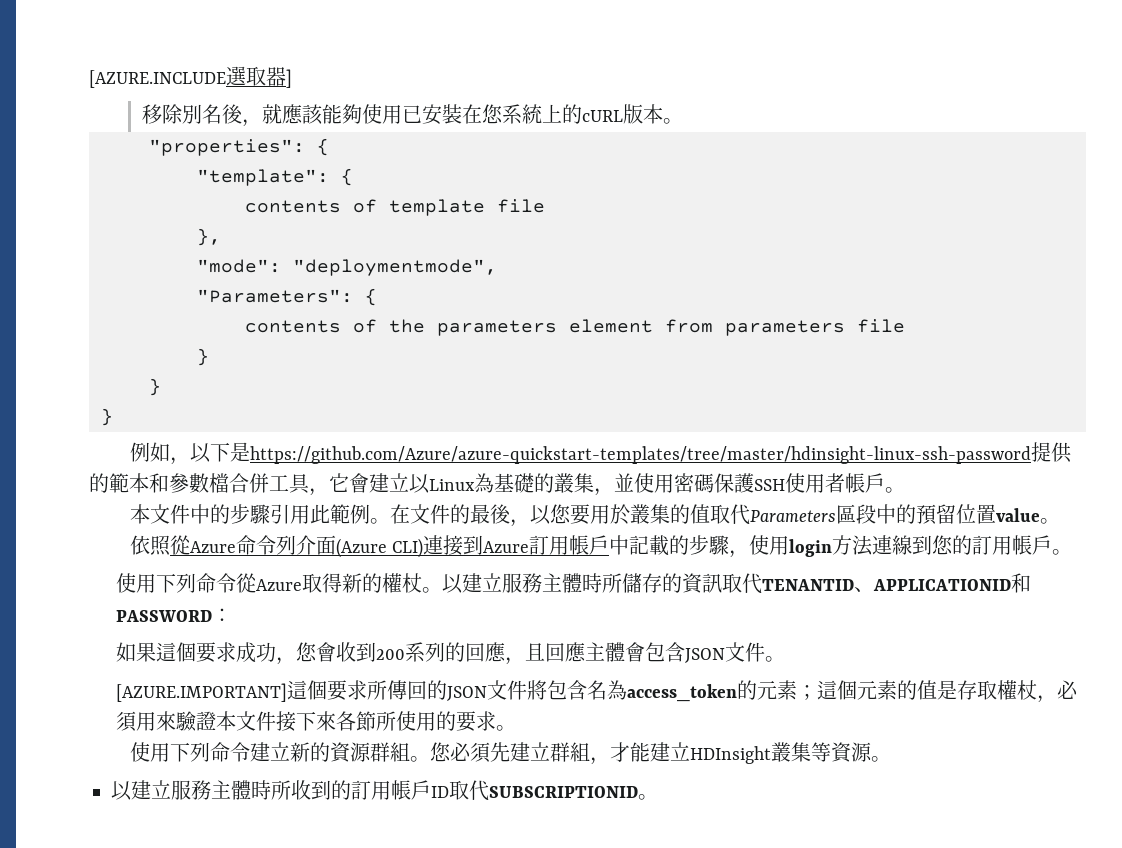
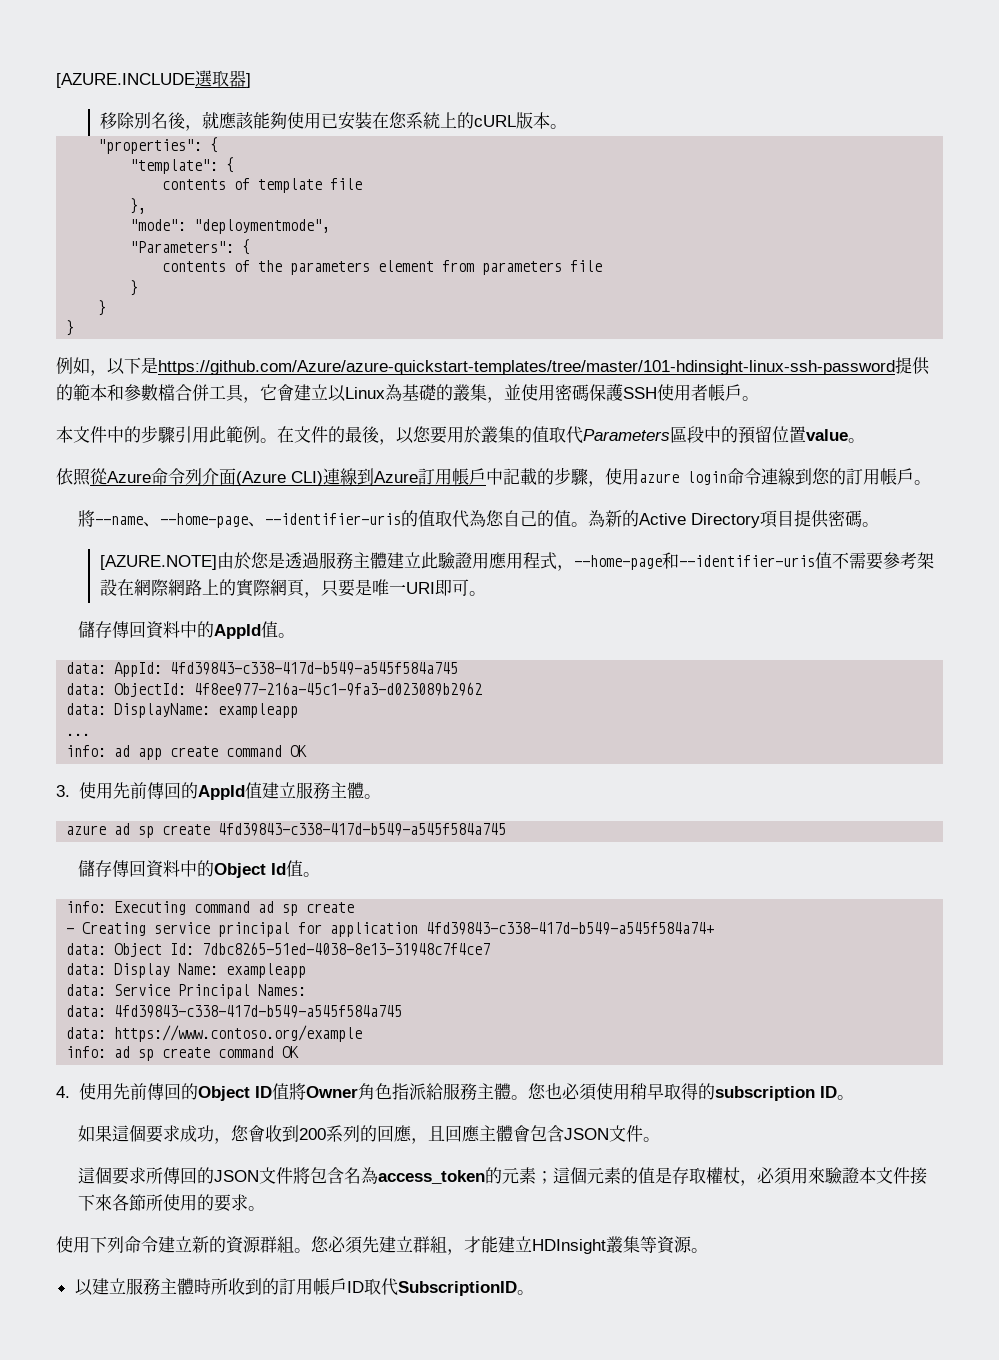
[249,446,1031,464] https://github.com/Azure/azure-quickstart-templates/tree/master/hdinsight-linux-ssh-password -> [158,360,895,375] https://github.com/Azure/azure-quickstart-templates/tree/master/101-hdinsight-linux-ssh-password
[443,535,464,556] 接 -> [340,468,357,485] 線
[789,535,874,557] login方法 -> [639,468,761,485] azure login命令
[115,573,1031,594] [115,608,232,622] 使用下列命令從Azure取得新的權杖。以建立服務主體時所儲存的資訊取代TENANTID、APPLICATIONID和PASSWORD： -> [77,510,879,528] [99,552,934,571] [99,579,486,598] [77,621,295,639] [66,662,459,677] [66,682,483,697] [66,703,299,718] [66,733,91,736] [66,745,308,760] [56,782,381,800] [66,823,507,838] [77,860,320,878] [66,901,355,916] [66,922,715,937] [66,942,491,957] [66,963,307,978] [66,984,307,999] [66,1005,403,1018] [66,1025,363,1042] [66,1046,300,1061] [56,1083,854,1101] 將--name、--home-page、--identifier-uris的值取代為您自己的值。為新的Active Directory項目提供密碼。 // [AZURE.NOTE]由於您是透過服務主體建立此驗證用應用程式，--home-page和--identifier-uris值不需要參考架設在網際網路上的實際網頁，只要是唯一URI即可。 // 儲存傳回資料中的AppId值。 // data: AppId: 4fd39843-c338-417d-b549-a545f584a745 // data: ObjectId: 4f8ee977-216a-45c1-9fa3-d023089b2962 // data: DisplayName: exampleapp // ... // info: ad app create command OK // 3.使用先前傳回的AppId值建立服務主體。 // azure ad sp create 4fd39843-c338-417d-b549-a545f584a745 // 儲存傳回資料中的Object Id值。 // info: Executing command ad sp create // - Creating service principal for application 4fd39843-c338-417d-b549-a545f584a74+ // data: Object Id: 7dbc8265-51ed-4038-8e13-31948c7f4ce7 // data: Display Name: exampleapp // data: Service Principal Names: // data: 4fd39843-c338-417d-b549-a545f584a745 // data: https://www.contoso.org/example // info: ad sp create command OK // 4.使用先前傳回的Object ID值將Owner角色指派給服務主體。您也必須使用稍早取得的subscription ID。
[115,683,287,702] [AZURE.IMPORTANT] -> (660, 1139) none
[489,786,638,798] SUBSCRIPTIONID -> [397,1281,517,1296] SubscriptionID

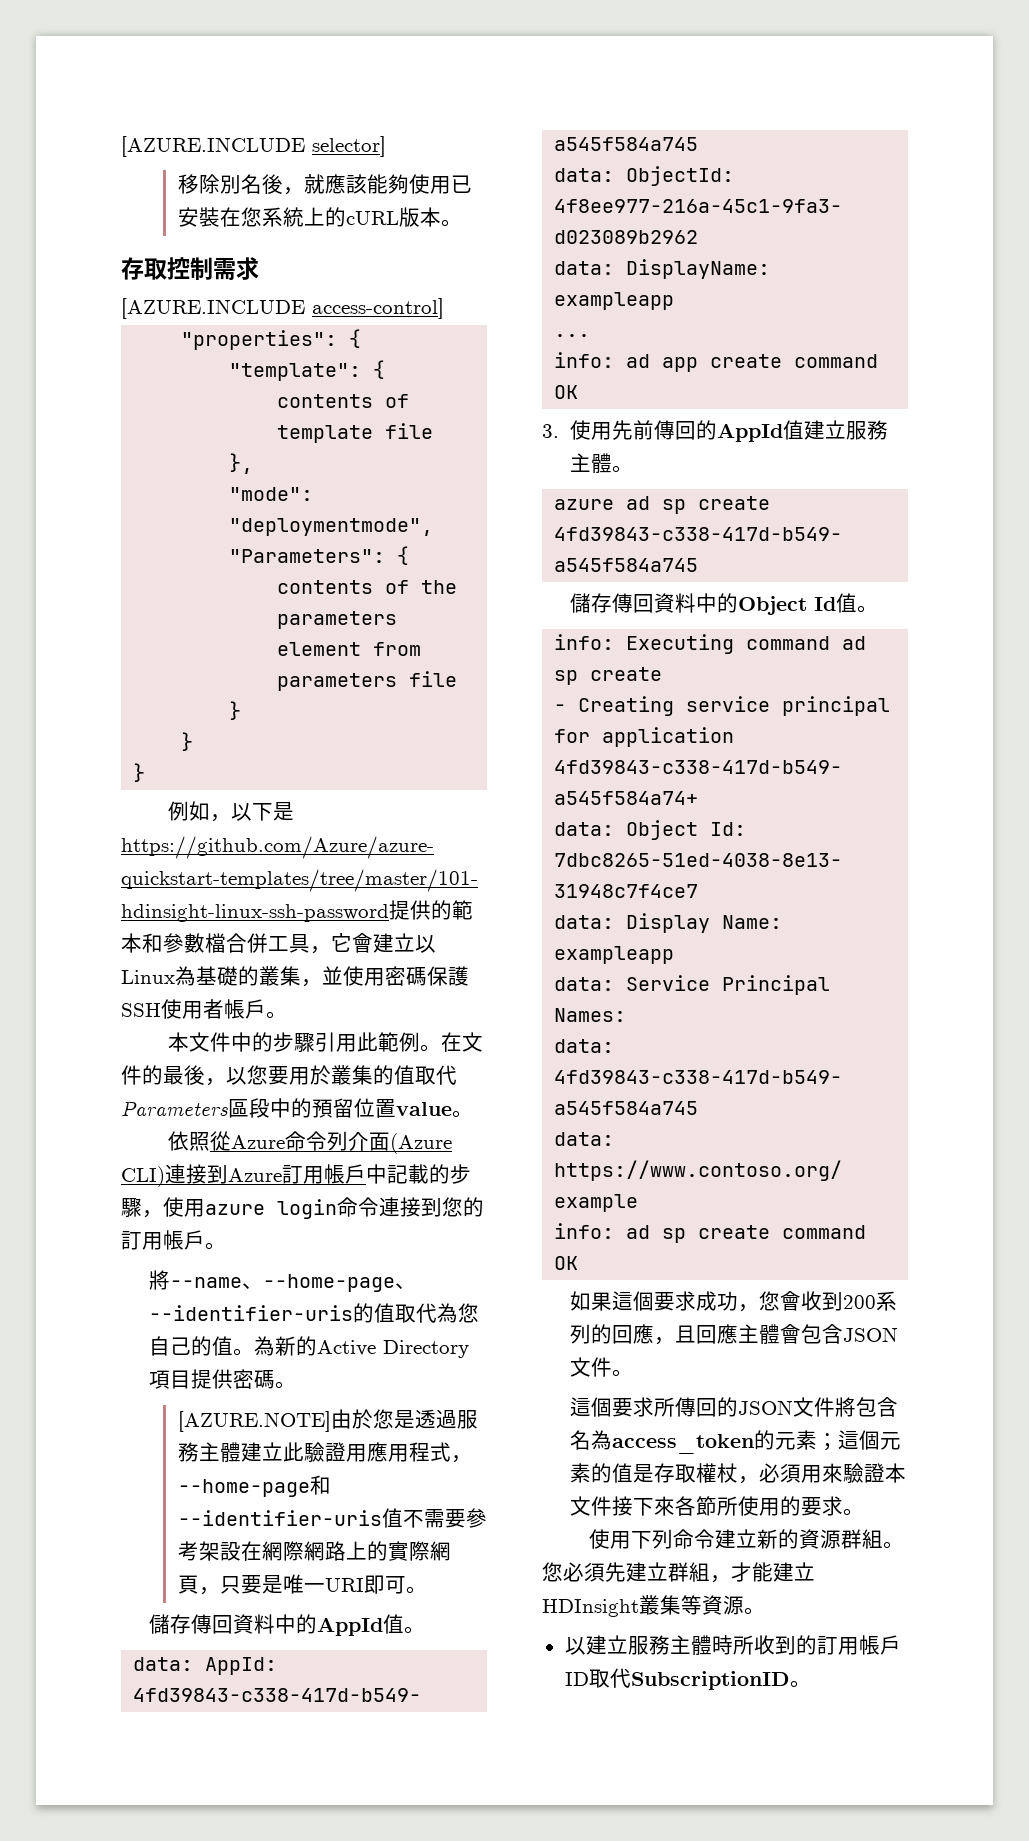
[56,70,251,88] [AZURE.INCLUDE選取器] -> [121,136,386,157] [AZURE.INCLUDE selector]
(567, 126) none -> [121,257,259,280] [121,298,444,319] // 存取控制需求 // [AZURE.INCLUDE access-control]
[340,468,357,485] 線 -> [186,1164,207,1184] 接
[778,468,795,485] 線 -> [400,1197,421,1217] 接
[56,1083,854,1101] // 4.使用先前傳回的Object ID值將Owner角色指派給服務主體。您也必須使用稍早取得的subscription ID。 -> (579, 1263) none

